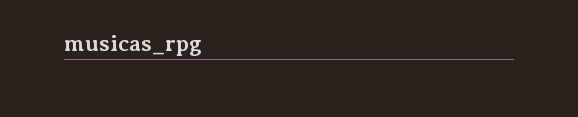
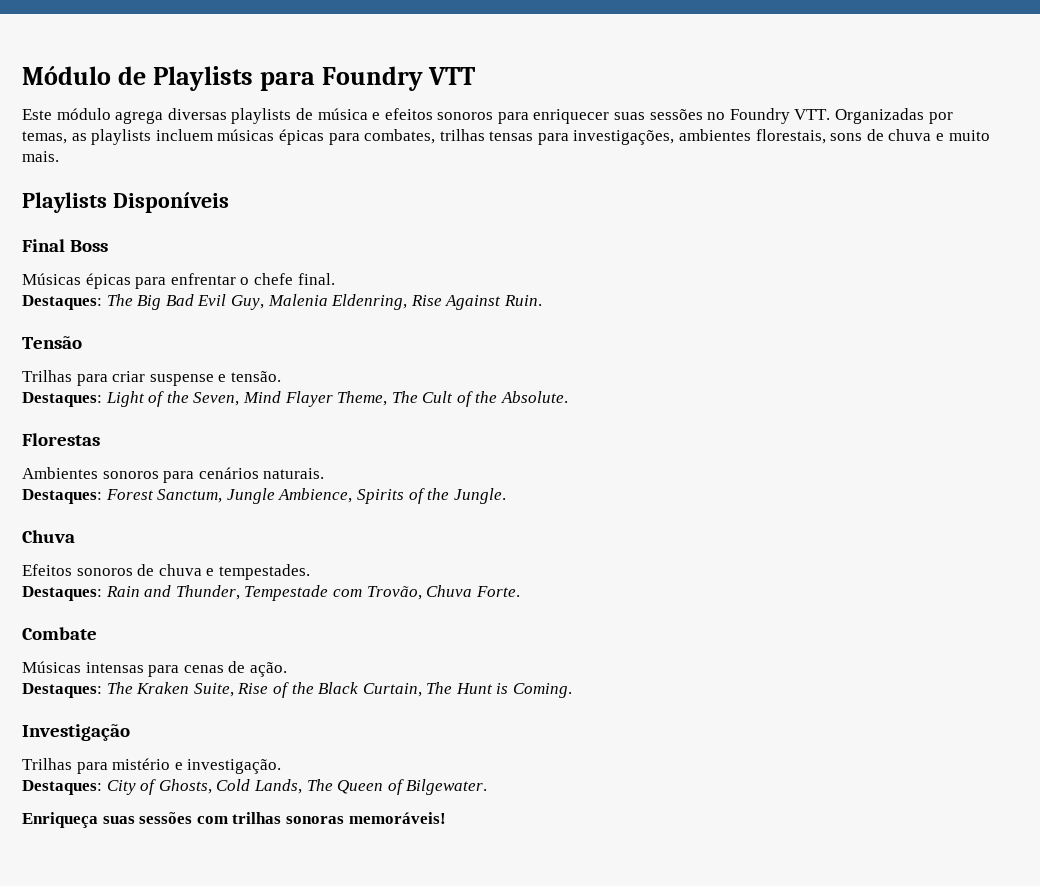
[64,35,202,56] musicas_rpg -> [22,66,476,91] [22,108,953,124] [22,129,990,145] [22,151,59,162] [22,192,229,213] [22,239,109,252] [22,273,335,289] [22,294,542,310] [22,336,82,349] [22,370,281,386] [22,391,569,407] [22,433,100,446] [22,467,325,483] [22,488,506,504] [22,530,75,543] [22,564,310,580] [22,585,520,601] [22,627,97,640] [22,661,287,677] [22,682,573,698] [22,724,130,741] [22,758,282,774] [22,779,488,795] [22,812,446,828] Módulo de Playlists para Foundry VTT // Este módulo agrega diversas playlists de música e efeitos sonoros para enriquecer suas sessões no Foundry VTT. Organizadas por temas, as playlists incluem músicas épicas para combates, trilhas tensas para investigações, ambientes florestais, sons de chuva e muito mais. // Playlists Disponíveis // Final Boss // Músicas épicas para enfrentar o chefe final. // Destaques: The Big Bad Evil Guy, Malenia Eldenring, Rise Against Ruin. // Tensão // Trilhas para criar suspense e tensão. // Destaques: Light of the Seven, Mind Flayer Theme, The Cult of the Absolute. // Florestas // Ambientes sonoros para cenários naturais. // Destaques: Forest Sanctum, Jungle Ambience, Spirits of the Jungle. // Chuva // Efeitos sonoros de chuva e tempestades. // Destaques: Rain and Thunder, Tempestade com Trovão, Chuva Forte. // Combate // Músicas intensas para cenas de ação. // Destaques: The Kraken Suite, Rise of the Black Curtain, The Hunt is Coming. // Investigação // Trilhas para mistério e investigação. // Destaques: City of Ghosts, Cold Lands, The Queen of Bilgewater. // Enriqueça suas sessões com trilhas sonoras memoráveis!

